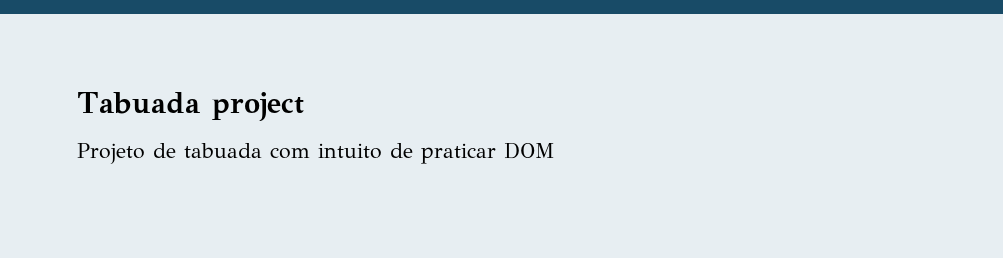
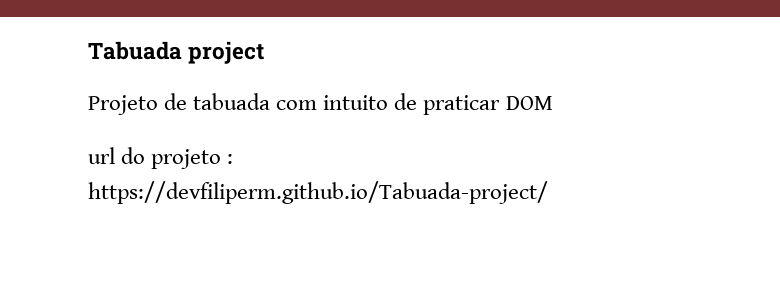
(555, 150) none -> [88,147,234,169] [88,181,548,204] // url do projeto : https://devfiliperm.github.io/Tabuada-project/

